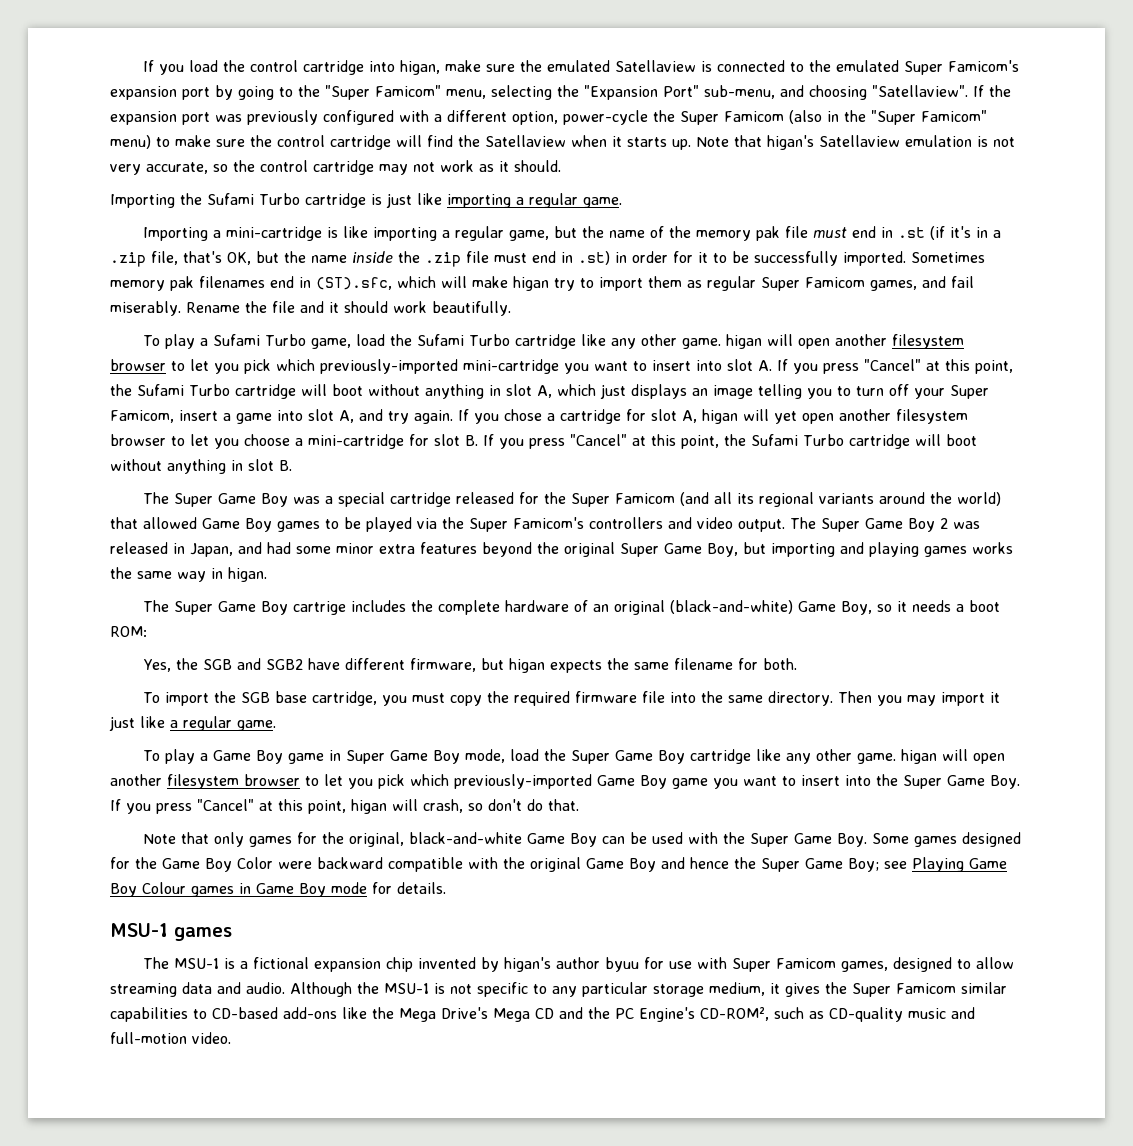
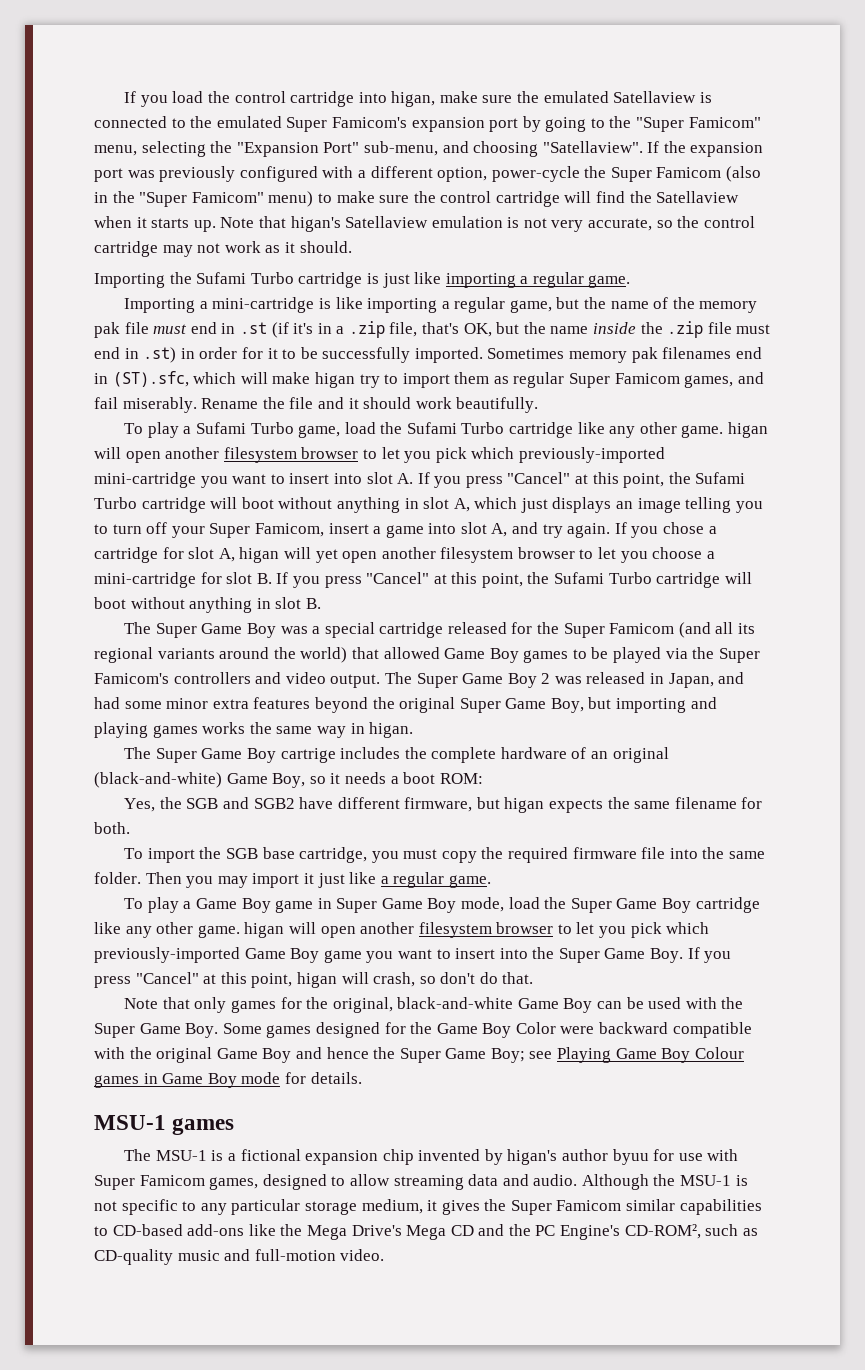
[768,691,834,706] directory. -> [94,872,141,884] folder.

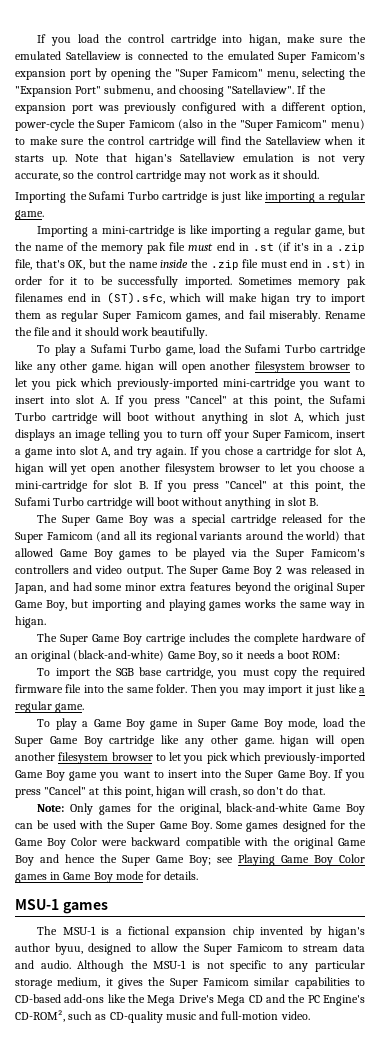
[545,117,605,132] going to -> [111,69,151,80] opening
[363,141,438,156] sub-menu, -> [104,85,154,96] submenu,
[124,797,763,813] [94,822,130,834] // Yes, the SGB and SGB2 have different firmware, but higan expects the same filename for both. -> (341, 655) none
[124,997,227,1013] Note that only -> [37,803,94,815] Note: Only
[694,1047,744,1059] Colour -> [339,854,365,863] Color
[612,1149,739,1165] [94,1174,464,1190] byuu for use with Super Famicom games, designed to allow streaming -> [55,943,338,955] byuu, designed to allow the Super Famicom to stream

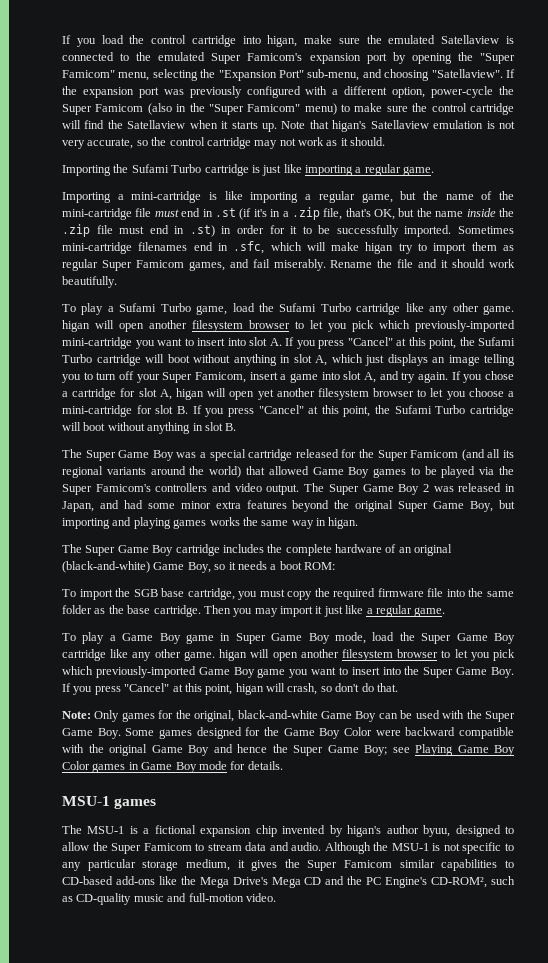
[104,85,154,96] submenu, -> [307,69,360,81] sub-menu,
[101,242,167,254] memory pak -> [62,208,132,220] mini-cartridge
[298,276,366,288] memory pak -> [62,242,132,254] mini-cartridge
[106,292,165,304] (ST).sfc, -> [233,241,265,254] .sfc,
[70,465,116,475] yet open -> [229,389,274,400] open yet
[146,634,187,645] cartrige -> [175,544,220,556] cartridge
[156,684,188,693] folder. -> [62,605,201,617] folder as the base cartridge.

